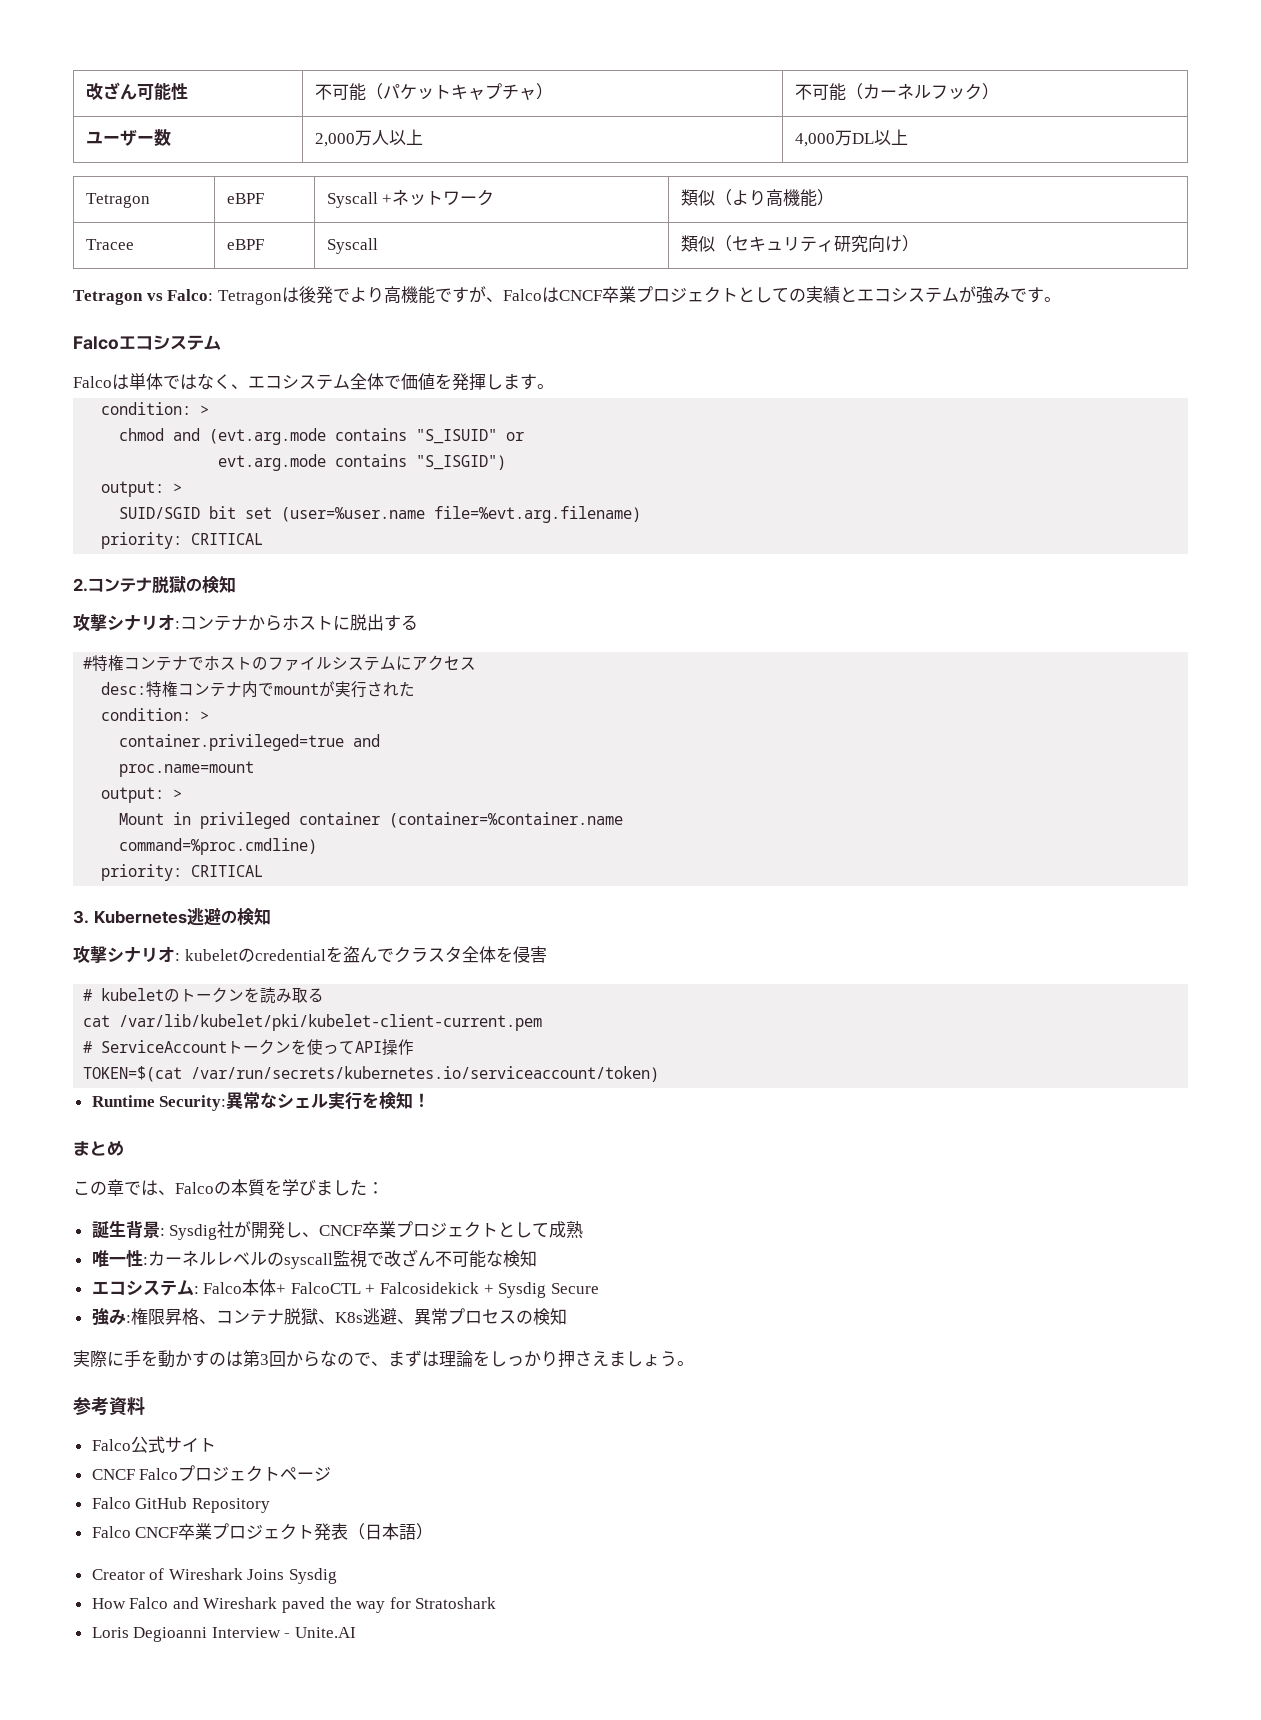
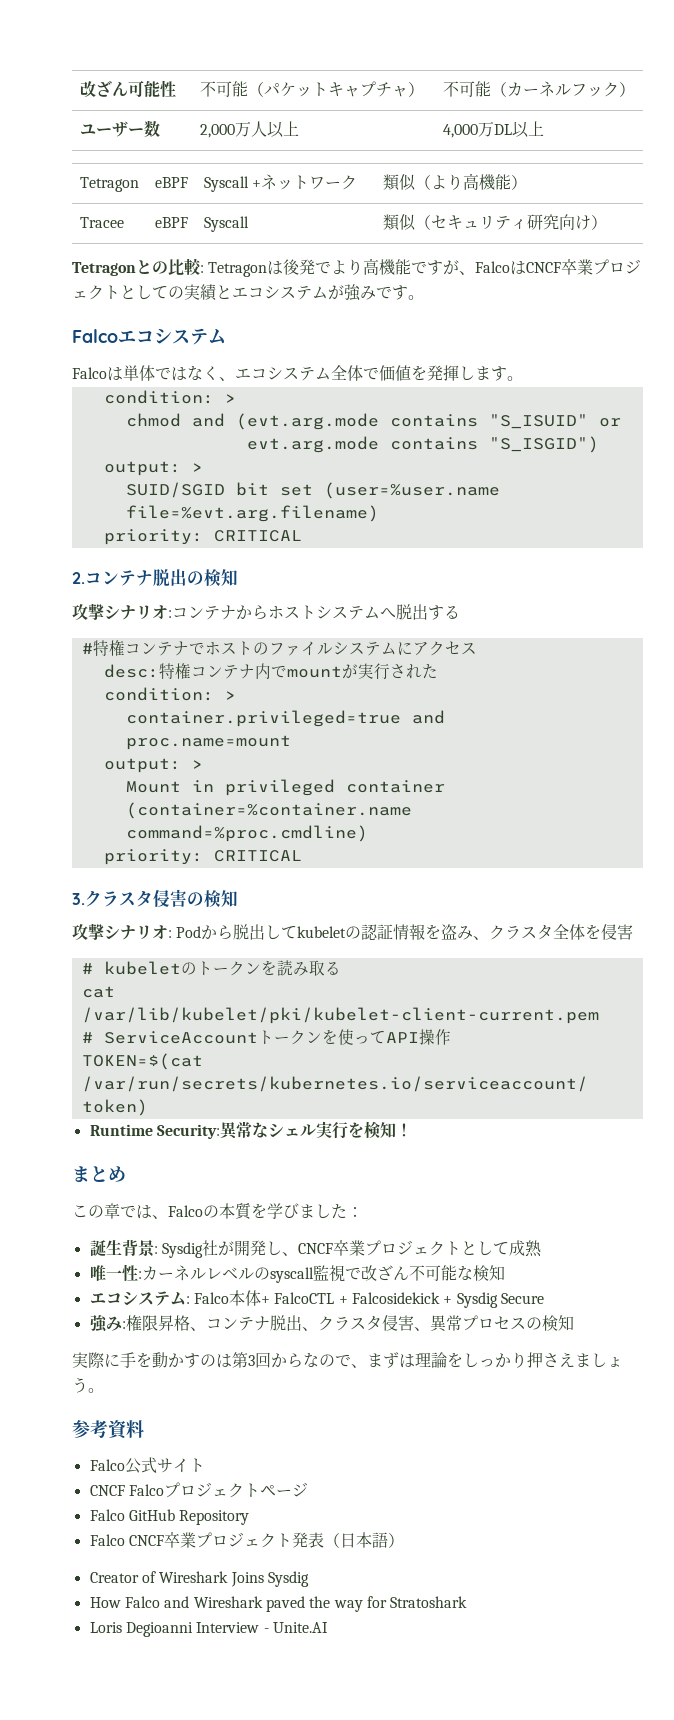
[146,289,214,301] vs Falco: -> [136,258,204,276] との比較:
[169,576,186,593] 獄 -> [170,569,187,586] 出
[333,615,350,631] に -> [316,606,396,620] システムへ
[93,908,271,926] [73,945,394,963] Kubernetes逃避の検知 // 攻撃シナリオ: kubeletのcredentialを盗んで -> [85,889,238,907] [72,923,490,940] クラスタ侵害の検知 // 攻撃シナリオ: Podから脱出してkubeletの認証情報を盗み、
[300,1308,397,1326] 獄、K8s逃避 -> [285,1315,414,1331] 出、クラスタ侵害

